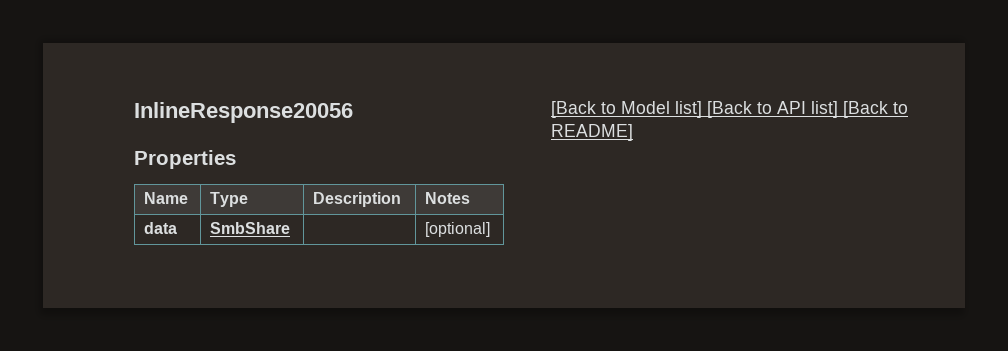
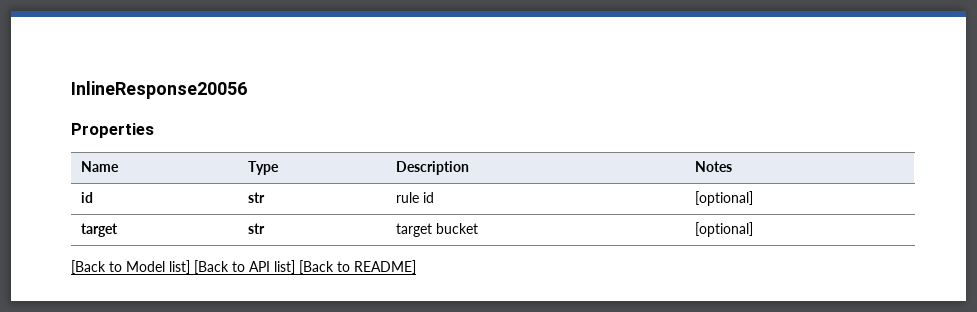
[144,222,178,234] [210,222,291,234] data | SmbShare | -> [81,192,94,203] [248,192,266,203] [396,192,435,203] [695,191,754,206] [81,223,119,237] [248,223,266,234] [396,223,479,237] id | str | rule id | [optional] // target | str | target bucket

